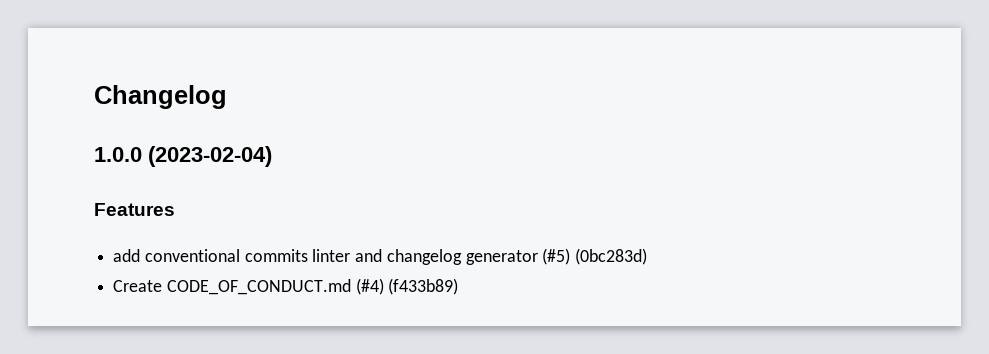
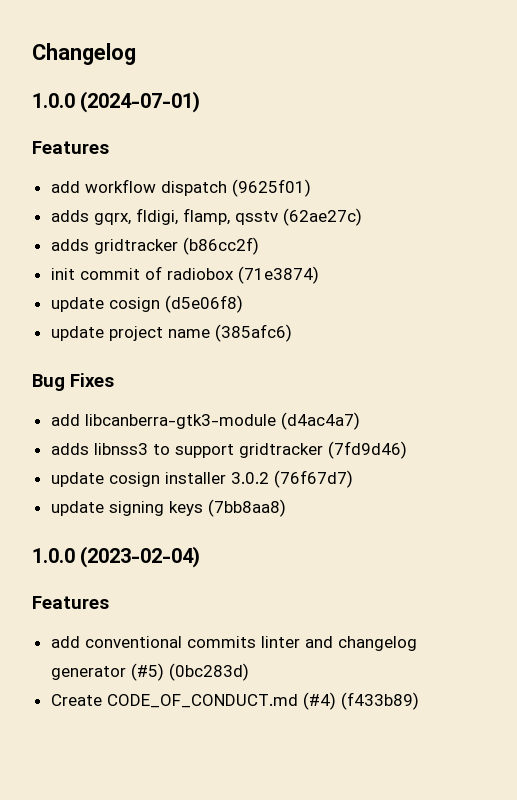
(227, 97) none -> [32,91,201,113] [32,141,109,154] [50,179,311,197] [50,208,362,226] [50,237,259,255] [50,266,319,284] [50,295,243,313] [50,324,292,342] [32,373,114,391] [50,412,360,430] [50,441,407,459] [50,470,353,488] [50,499,286,517] // 1.0.0 (2024-07-01) // Features // add workflow dispatch (9625f01) // adds gqrx, fldigi, flamp, qsstv (62ae27c) // adds gridtracker (b86cc2f) // init commit of radiobox (71e3874) // update cosign (d5e06f8) // update project name (385afc6) // Bug Fixes // add libcanberra-gtk3-module (d4ac4a7) // adds libnss3 to support gridtracker (7fd9d46) // update cosign installer 3.0.2 (76f67d7) // update signing keys (7bb8aa8)

